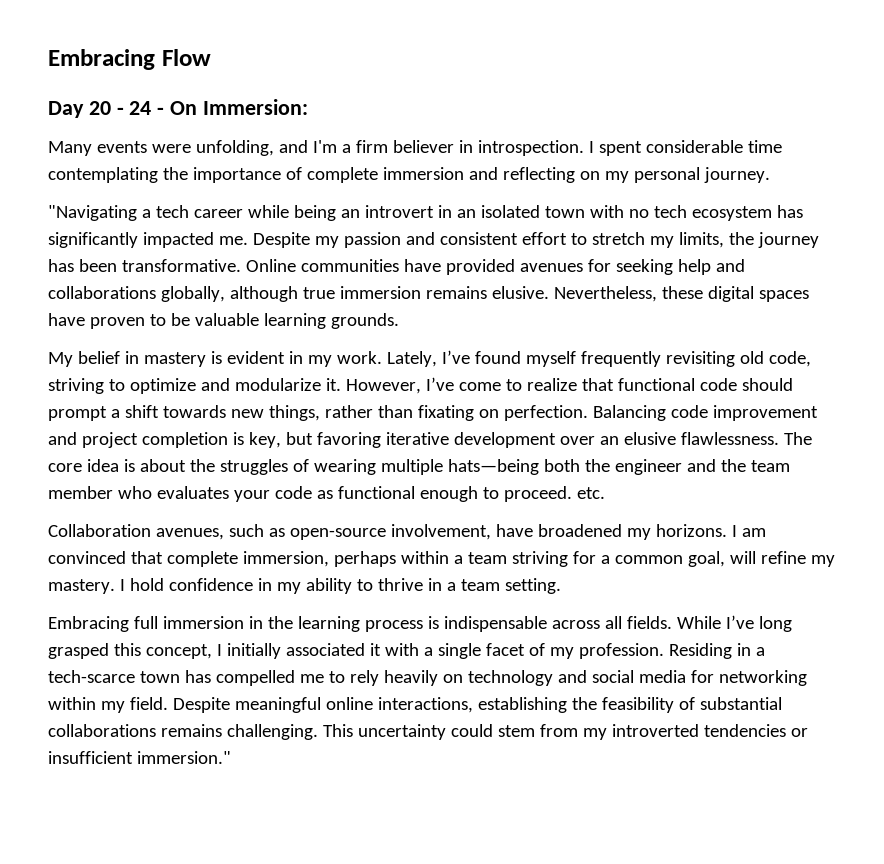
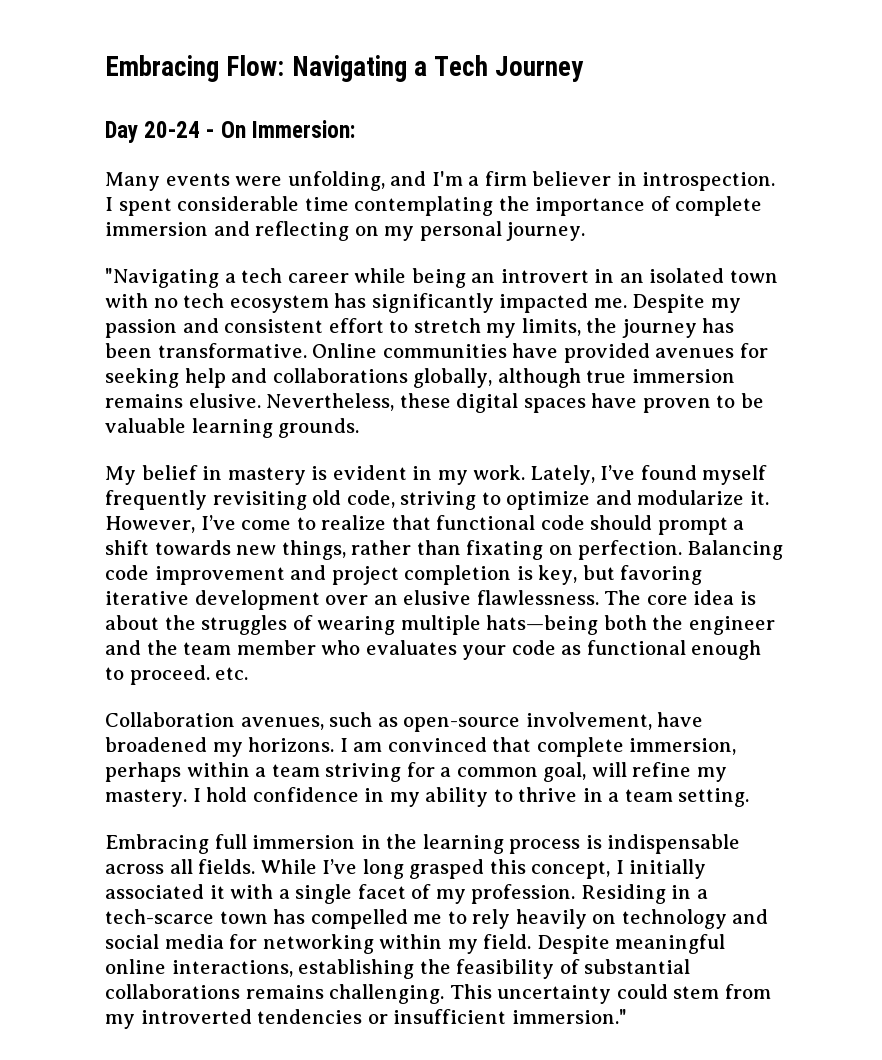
[48,49,211,70] [48,101,152,118] Embracing Flow // Day 20 - 24 -> [105,55,585,82] [105,121,201,143] Embracing Flow: Navigating a Tech Journey // Day 20-24

